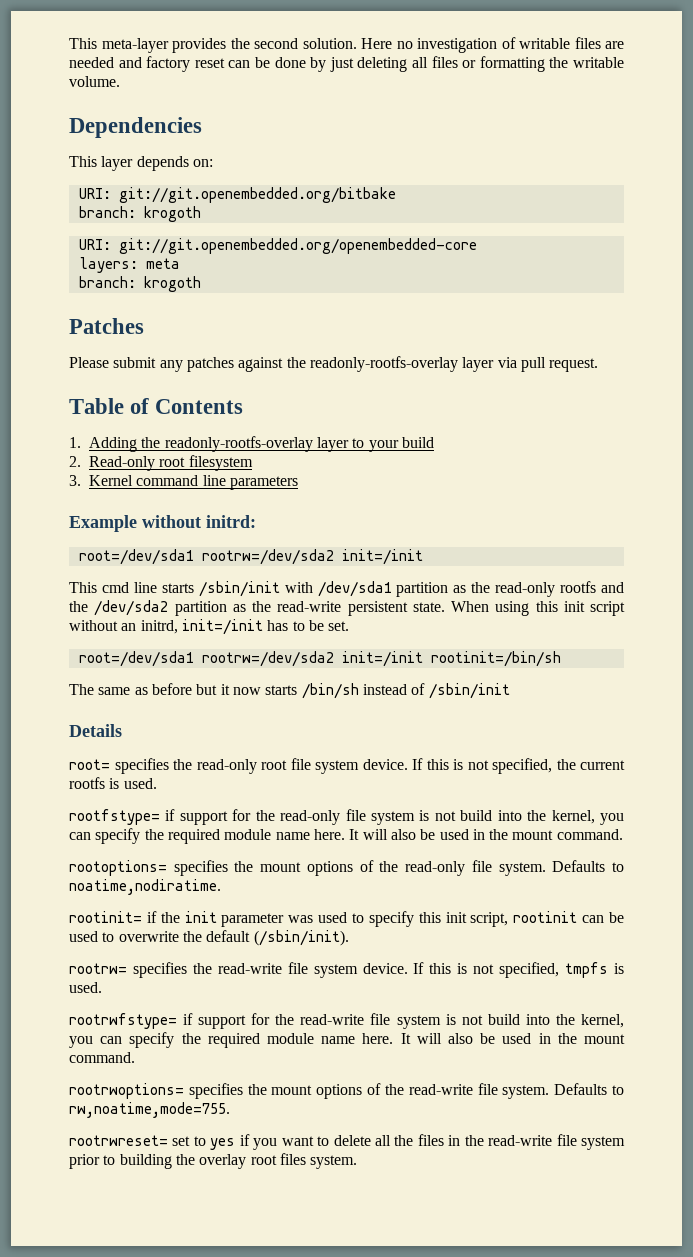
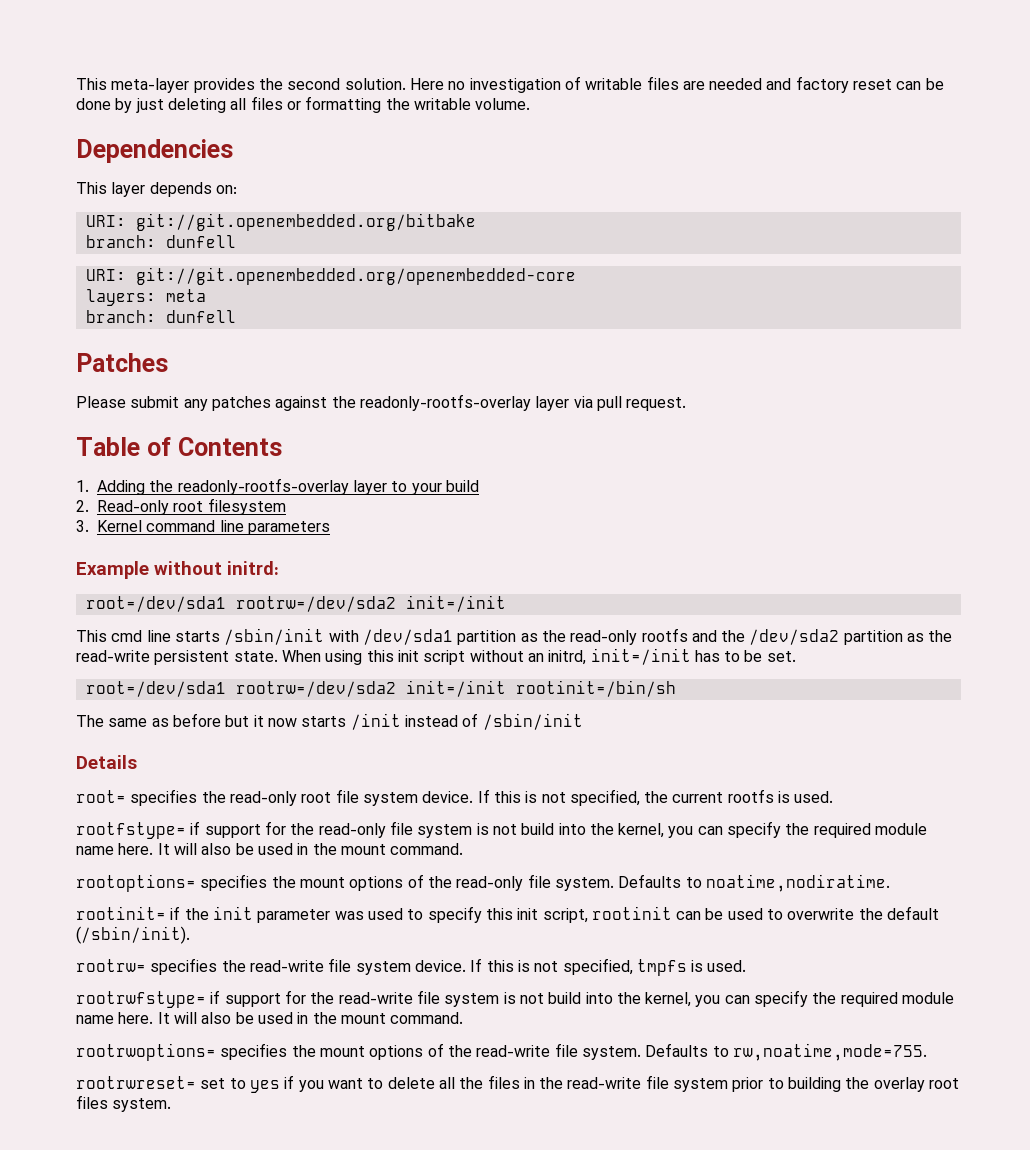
[143,206,201,222] krogoth -> [165,235,236,248] dunfell
[143,276,201,292] krogoth -> [165,310,236,323] dunfell
[301,683,359,699] /bin/sh -> [350,713,401,730] /init

